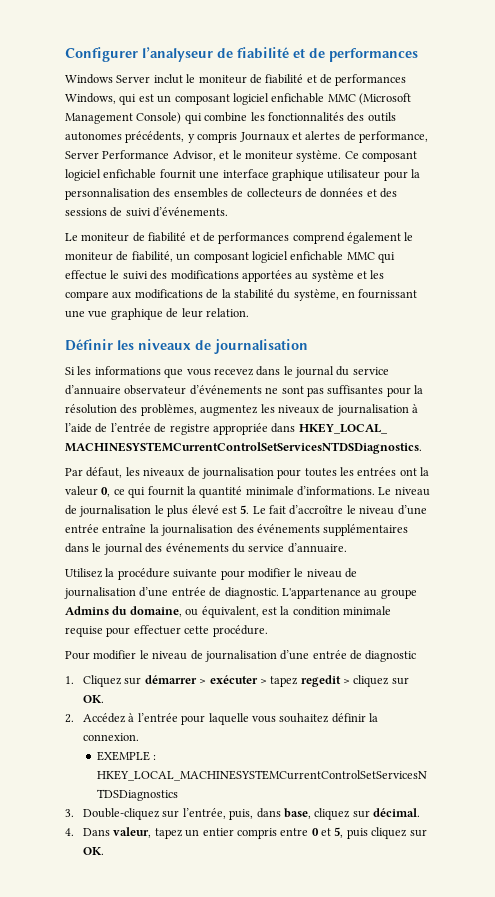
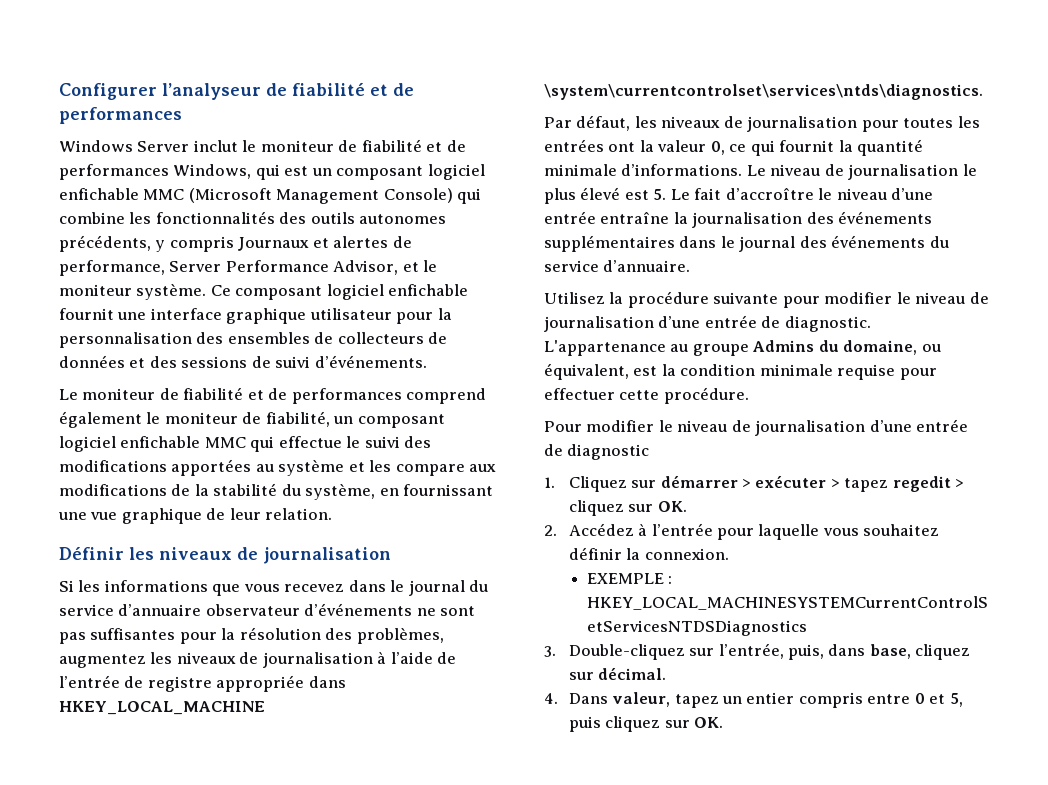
[298,423,388,434] [65,442,422,454] HKEY_LOCAL_ MACHINESYSTEMCurrentControlSetServicesNTDSDiagnostics. -> [59,701,265,715] [544,84,983,100] HKEY_LOCAL_MACHINE \system\currentcontrolset\services\ntds\diagnostics.

